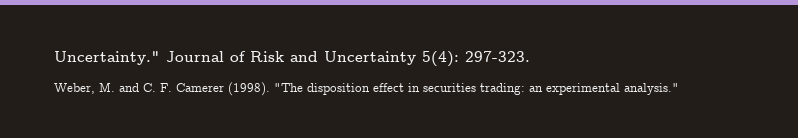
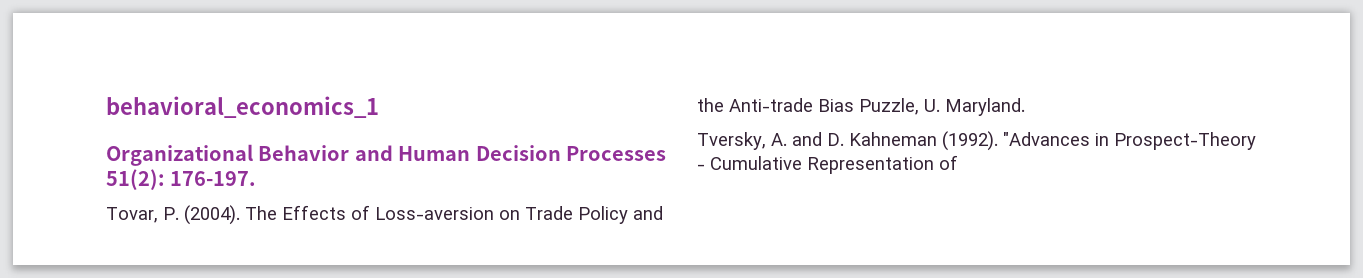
[54,51,530,67] [54,82,679,96] Uncertainty." Journal of Risk and Uncertainty 5(4): 297-323. // Weber, M. and C. F. Camerer (1998). "The disposition effect in securities trading: an experimental analysis." -> [106,96,379,118] [106,144,666,166] [106,169,257,190] [106,205,663,225] [697,98,1025,116] [697,131,1256,151] [697,155,958,174] behavioral_economics_1 // Organizational Behavior and Human Decision Processes 51(2): 176-197. // Tovar, P. (2004). The Effects of Loss-aversion on Trade Policy and the Anti-trade Bias Puzzle, U. Maryland. // Tversky, A. and D. Kahneman (1992). "Advances in Prospect-Theory - Cumulative Representation of

